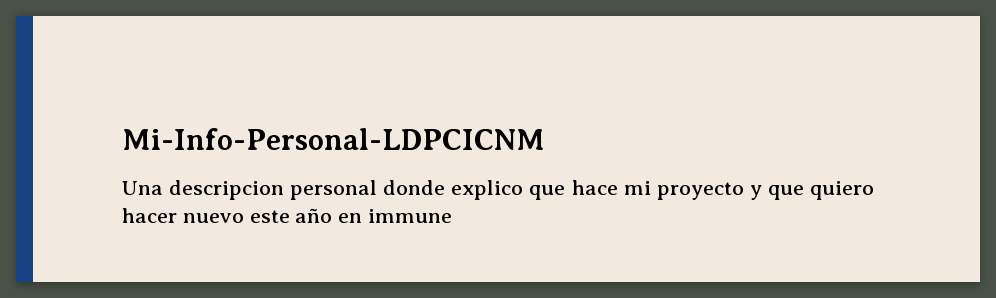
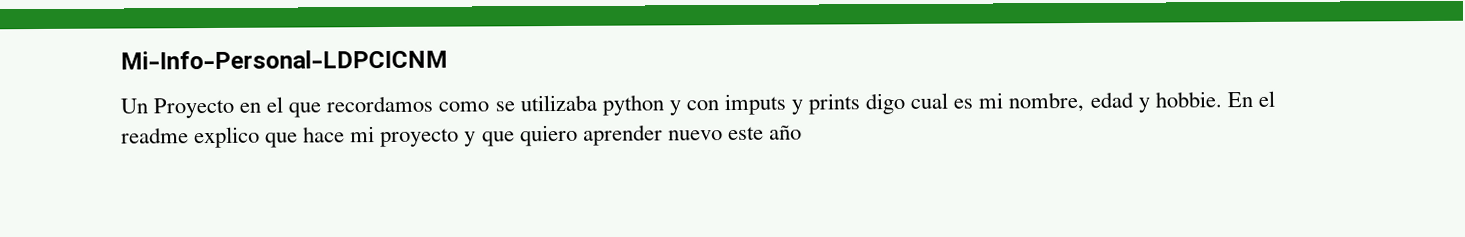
[122,180,446,200] Una descripcion personal donde -> [120,90,1275,119] [121,127,189,144] Un Proyecto en el que recordamos como se utilizaba python y con imputs y prints digo cual es mi nombre, edad y hobbie. En el readme
[122,208,177,223] hacer -> [582,124,663,146] aprender
[338,209,453,223] en immune -> (802, 132) none

